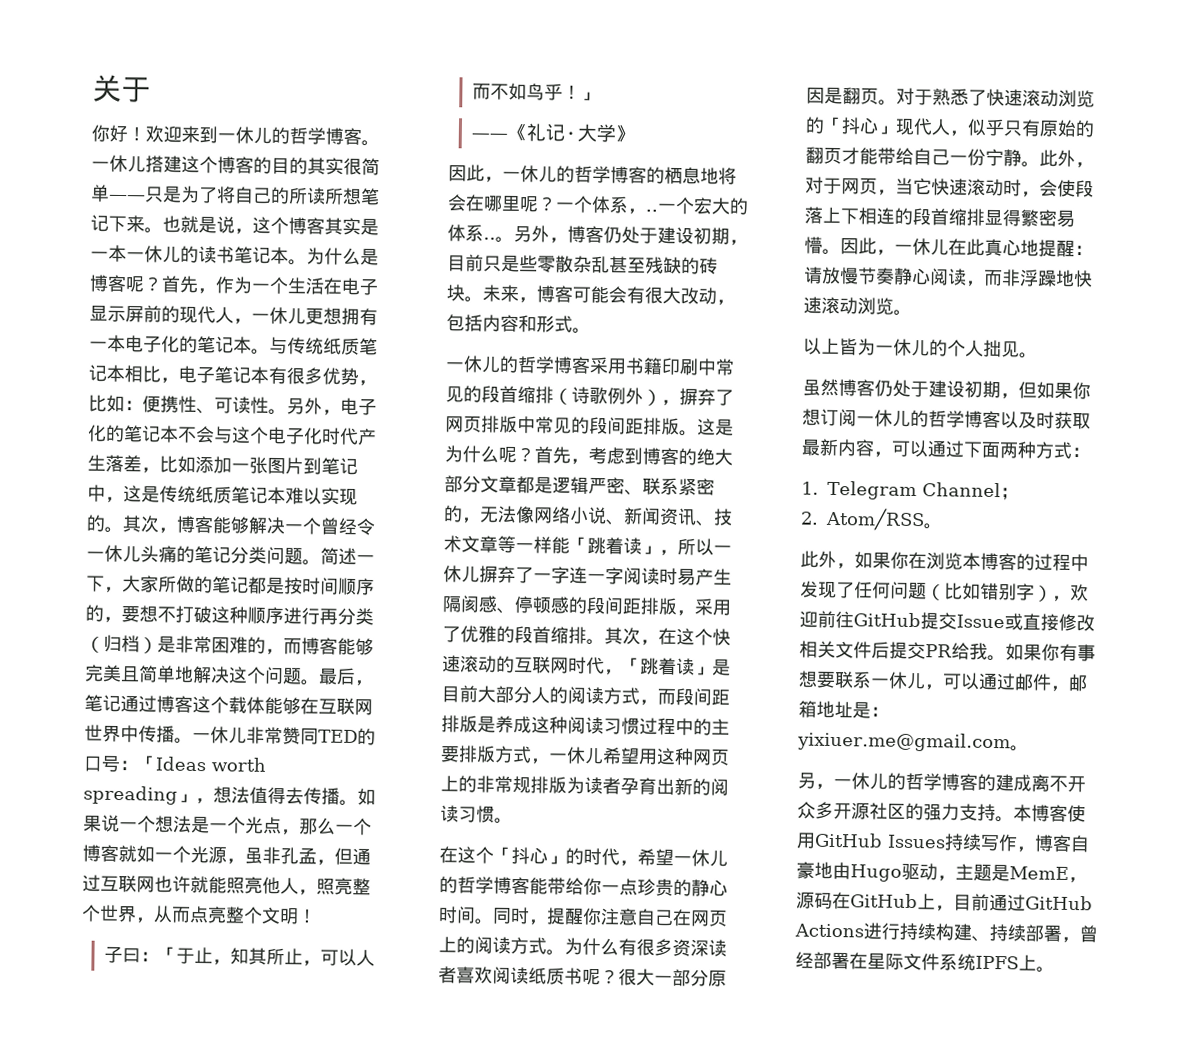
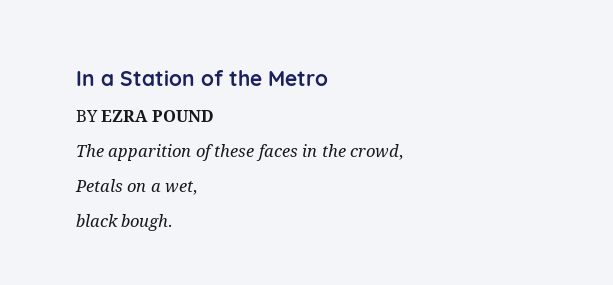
[92,74,151,103] [91,124,380,147] [91,154,380,176] [90,184,380,206] [90,214,379,236] [90,244,379,266] [89,274,379,296] [89,305,378,326] [89,334,378,356] [88,364,377,387] [88,394,377,416] [87,424,377,446] [87,454,358,476] [87,484,358,505] [86,514,376,536] [86,544,375,566] [86,575,375,596] [85,604,374,626] [85,634,374,656] [84,664,373,687] [84,694,373,716] [84,724,376,746] [83,755,266,773] [83,785,376,807] [83,814,372,836] [82,844,371,866] [82,874,371,896] [81,904,317,925] [103,946,375,967] [471,82,599,101] [470,122,635,143] [448,164,737,185] [447,194,749,215] [447,224,748,246] [447,254,718,275] [446,284,735,306] [446,314,591,334] [445,355,735,376] [445,385,734,407] [445,415,734,437] [444,445,733,466] [444,475,715,496] [443,505,733,527] [443,535,732,557] [443,565,732,586] [442,595,732,617] [442,625,731,646] [442,655,731,676] [441,685,730,706] [441,715,730,736] [440,745,730,766] [440,775,729,796] [440,805,513,824] [439,846,728,867] [439,876,728,897] [438,906,728,927] [438,936,727,957] [438,966,727,987] [806,86,1095,108] [805,116,1095,138] [805,146,1094,169] [805,176,1094,198] [804,206,1075,227] [804,236,1093,257] [803,266,1093,288] [803,296,912,316] [803,337,1038,359] [802,378,1091,400] [802,408,1091,430] [801,438,1090,459] [801,480,1019,501] [800,507,942,532] [800,550,1089,572] [800,580,1089,602] [799,610,1095,632] [799,640,1096,662] [798,670,1088,692] [798,700,889,719] [797,731,1029,753] [797,772,1086,793] [797,801,1086,823] [796,832,1090,853] [796,861,1087,884] [796,891,1093,912] [794,922,1098,944] [795,951,1055,973] 关于 // 你好！欢迎来到一休儿的哲学博客。一休儿搭建这个博客的目的其实很简单——只是为了将自己的所读所想笔记下来。也就是说，这个博客其实是一本一休儿的读书笔记本。为什么是博客呢？首先，作为一个生活在电子显示屏前的现代人，一休儿更想拥有一本电子化的笔记本。与传统纸质笔记本相比，电子笔记本有很多优势，比如：便携性、可读性。另外，电子化的笔记本不会与这个电子化时代产生落差，比如添加一张图片到笔记中，这是传统纸质笔记本难以实现的。其次，博客能够解决一个曾经令一休儿头痛的笔记分类问题。简述一下，大家所做的笔记都是按时间顺序的，要想不打破这种顺序进行再分类（归档）是非常困难的，而博客能够完美且简单地解决这个问题。最后，笔记通过博客这个载体能够在互联网世界中传播。一休儿非常赞同TED的口号：「Ideas worth spreading」，想法值得去传播。如果说一个想法是一个光点，那么一个博客就如一个光源，虽非孔孟，但通过互联网也许就能照亮他人，照亮整个世界，从而点亮整个文明！ // 子曰：「于止，知其所止，可以人而不如鸟乎！」 // ——《礼记·大学》 // 因此，一休儿的哲学博客的栖息地将会在哪里呢？一个体系，..一个宏大的体系..。另外，博客仍处于建设初期，目前只是些零散杂乱甚至残缺的砖块。未来，博客可能会有很大改动，包括内容和形式。 // 一休儿的哲学博客采用书籍印刷中常见的段首缩排（诗歌例外），摒弃了网页排版中常见的段间距排版。这是为什么呢？首先，考虑到博客的绝大部分文章都是逻辑严密、联系紧密的，无法像网络小说、新闻资讯、技术文章等一样能「跳着读」，所以一休儿摒弃了一字连一字阅读时易产生隔阂感、停顿感的段间距排版，采用了优雅的段首缩排。其次，在这个快速滚动的互联网时代，「跳着读」是目前大部分人的阅读方式，而段间距排版是养成这种阅读习惯过程中的主要排版方式，一休儿希望用这种网页上的非常规排版为读者孕育出新的阅读习惯。 // 在这个「抖心」的时代，希望一休儿的哲学博客能带给你一点珍贵的静心时间。同时，提醒你注意自己在网页上的阅读方式。为什么有很多资深读者喜欢阅读纸质书呢？很大一部分原因是翻页。对于熟悉了快速滚动浏览的「抖心」现代人，似乎只有原始的翻页才能带给自己一份宁静。此外，对于网页，当它快速滚动时，会使段落上下相连的段首缩排显得繁密易懵。因此，一休儿在此真心地提醒：请放慢节奏静心阅读，而非浮躁地快速滚动浏览。 // 以上皆为一休儿的个人拙见。 // 虽然博客仍处于建设初期，但如果你想订阅一休儿的哲学博客以及时获取最新内容，可以通过下面两种方式： // 1. Telegram Channel； // 2. Atom╱RSS。 // 此外，如果你在浏览本博客的过程中发现了任何问题（比如错别字），欢迎前往GitHub提交Issue或直接修改相关文件后提交PR给我。如果你有事想要联系一休儿，可以通过邮件，邮箱地址是：yixiuer.me@gmail.com。 // 另，一休儿的哲学博客的建成离不开众多开源社区的强力支持。本博客使用GitHub Issues持续写作，博客自豪地由Hugo驱动，主题是MemE，源码在GitHub上，目前通过GitHub Actions进行持续构建、持续部署，曾经部署在星际文件系统IPFS上。 -> [76,70,328,86] [76,110,214,122] [76,144,404,161] [75,179,198,195] [76,214,173,231] In a Station of the Metro // BY EZRA POUND // The apparition of these faces in the crowd, // Petals on a wet, // black bough.

